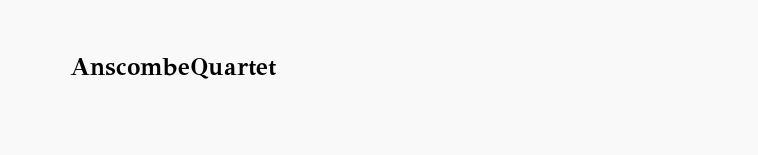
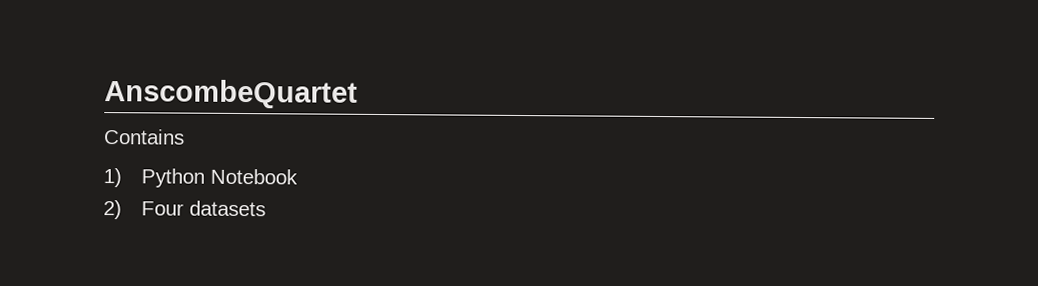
(277, 68) none -> [103,129,185,145] [103,168,298,188] [103,200,266,220] // Contains // 1) Python Notebook // 2) Four datasets

